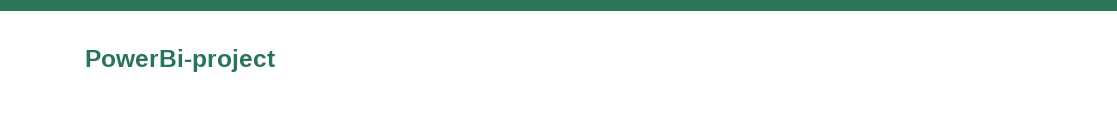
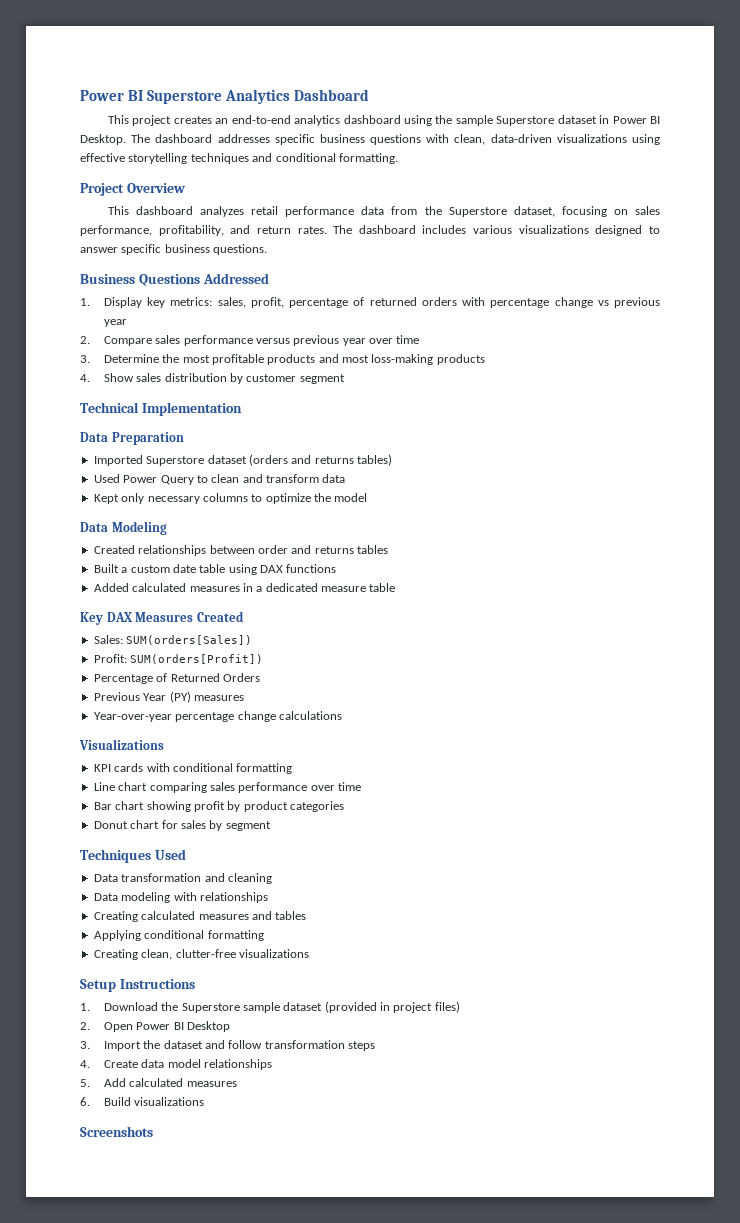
[85,49,275,72] PowerBi-project -> [80,89,370,104] [107,115,661,126] [80,134,660,145] [80,153,398,164] [80,183,185,196] [107,206,660,217] [80,225,660,236] [80,244,268,255] [80,273,269,286] [80,297,660,308] [103,319,127,327] [80,335,420,346] [80,354,485,365] [80,373,345,384] [80,402,242,416] [80,432,184,445] [93,454,392,466] [93,474,346,485] [93,493,368,504] [80,521,167,535] [93,545,388,556] [93,564,337,575] [93,583,396,592] [80,611,244,625] [93,635,253,645] [93,654,264,664] [93,673,260,684] [93,691,244,703] [93,711,342,722] [79,739,164,750] [93,763,293,774] [93,782,361,793] [93,801,344,812] [93,820,271,831] [80,849,186,863] [93,873,272,884] [93,892,268,903] [93,911,307,922] [93,930,264,941] [93,949,309,960] [80,979,195,992] [80,1001,460,1013] [80,1021,230,1032] [80,1040,376,1051] [80,1059,272,1070] [80,1078,237,1087] [80,1097,205,1106] [80,1126,153,1137] Power BI Superstore Analytics Dashboard // This project creates an end-to-end analytics dashboard using the sample Superstore dataset in Power BI Desktop. The dashboard addresses specific business questions with clean, data-driven visualizations using effective storytelling techniques and conditional formatting. // Project Overview // This dashboard analyzes retail performance data from the Superstore dataset, focusing on sales performance, profitability, and return rates. The dashboard includes various visualizations designed to answer specific business questions. // Business Questions Addressed // 1. Display key metrics: sales, profit, percentage of returned orders with percentage change vs previous year // 2. Compare sales performance versus previous year over time // 3. Determine the most profitable products and most loss-making products // 4. Show sales distribution by customer segment // Technical Implementation // Data Preparation // Imported Superstore dataset (orders and returns tables) // Used Power Query to clean and transform data // Kept only necessary columns to optimize the model // Data Modeling // Created relationships between order and returns tables // Built a custom date table using DAX functions // Added calculated measures in a dedicated measure table // Key DAX Measures Created // Sales: SUM(orders[Sales]) // Profit: SUM(orders[Profit]) // Percentage of Returned Orders // Previous Year (PY) measures // Year-over-year percentage change calculations // Visualizations // KPI cards with conditional formatting // Line chart comparing sales performance over time // Bar chart showing profit by product categories // Donut chart for sales by segment // Techniques Used // Data transformation and cleaning // Data modeling with relationships // Creating calculated measures and tables // Applying conditional formatting // Creating clean, clutter-free visualizations // Setup Instructions // 1. Download the Superstore sample dataset (provided in project files) // 2. Open Power BI Desktop // 3. Import the dataset and follow transformation steps // 4. Create data model relationships // 5. Add calculated measures // 6. Build visualizations // Screenshots

